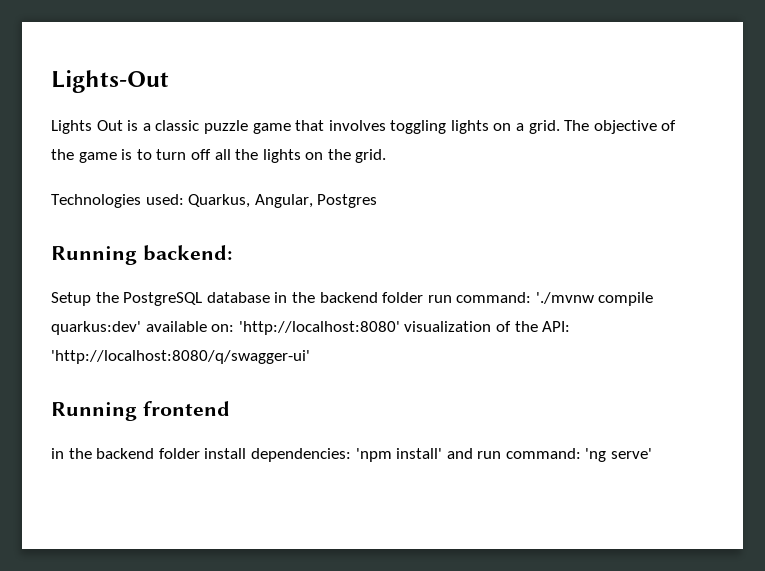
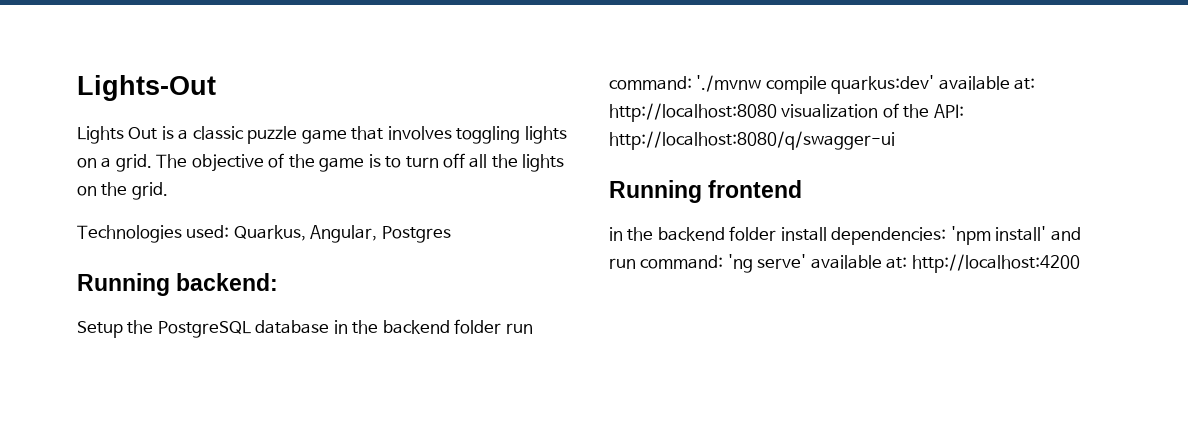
[211,321,400,335] on: 'http://localhost:8080' -> [1014,78,1036,90] [609,103,777,122] at: http://localhost:8080
[51,350,310,364] 'http://localhost:8080/q/swagger-ui' -> [609,131,895,150] http://localhost:8080/q/swagger-ui
(653, 453) none -> [810,254,1080,273] available at: http://localhost:4200

